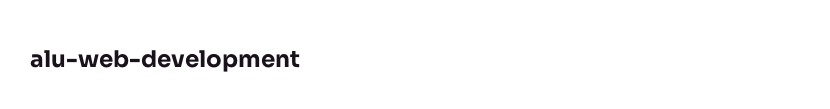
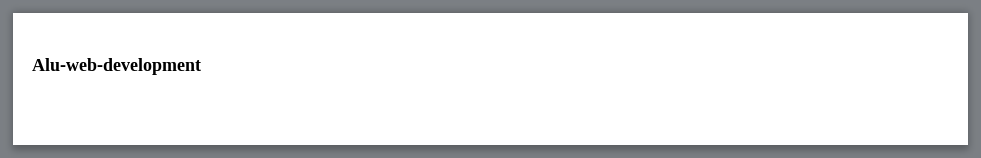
[30,50,300,72] alu-web-development -> [32,58,201,75] Alu-web-development

